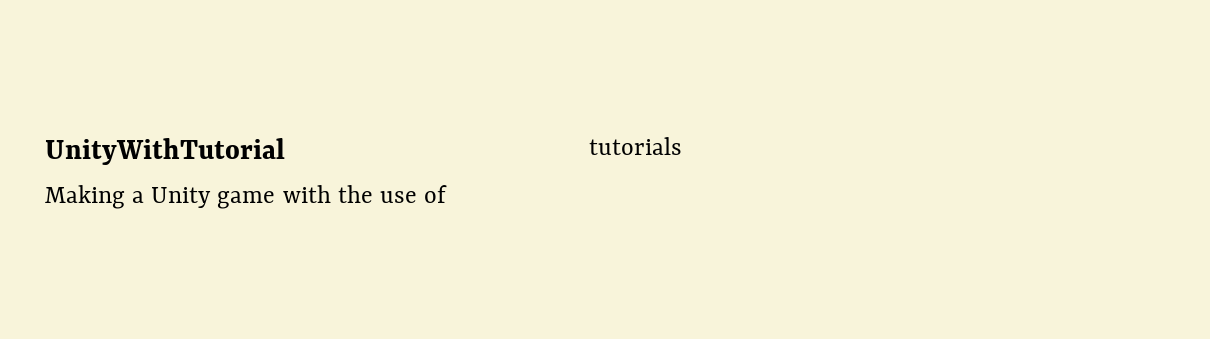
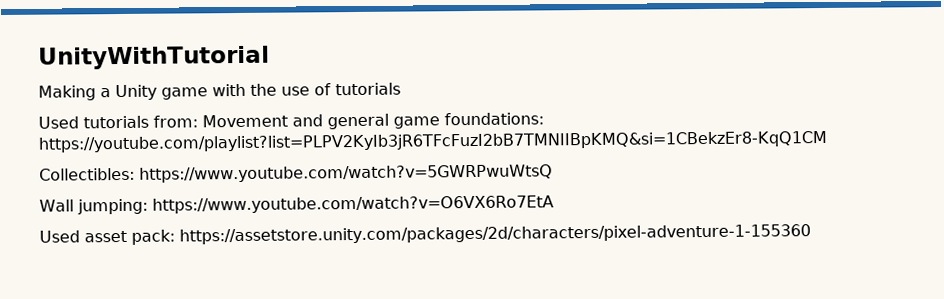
(682, 146) none -> [38,112,544,130] [38,130,827,153] [39,164,553,183] [39,195,554,215] [39,224,811,245] // Used tutorials from: Movement and general game foundations: https://youtube.com/playlist?list=PLPV2KyIb3jR6TFcFuzI2bB7TMNIIBpKMQ&si=1CBekzEr8-KqQ1CM // Collectibles: https://www.youtube.com/watch?v=5GWRPwuWtsQ // Wall jumping: https://www.youtube.com/watch?v=O6VX6Ro7EtA // Used asset pack: https://assetstore.unity.com/packages/2d/characters/pixel-adventure-1-155360

